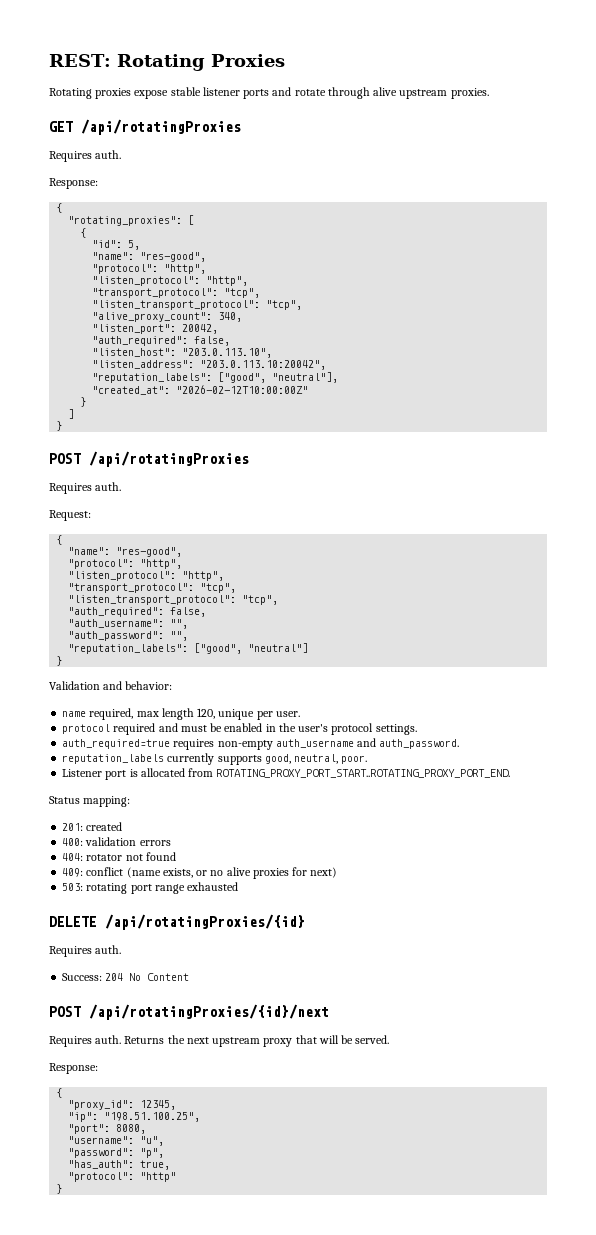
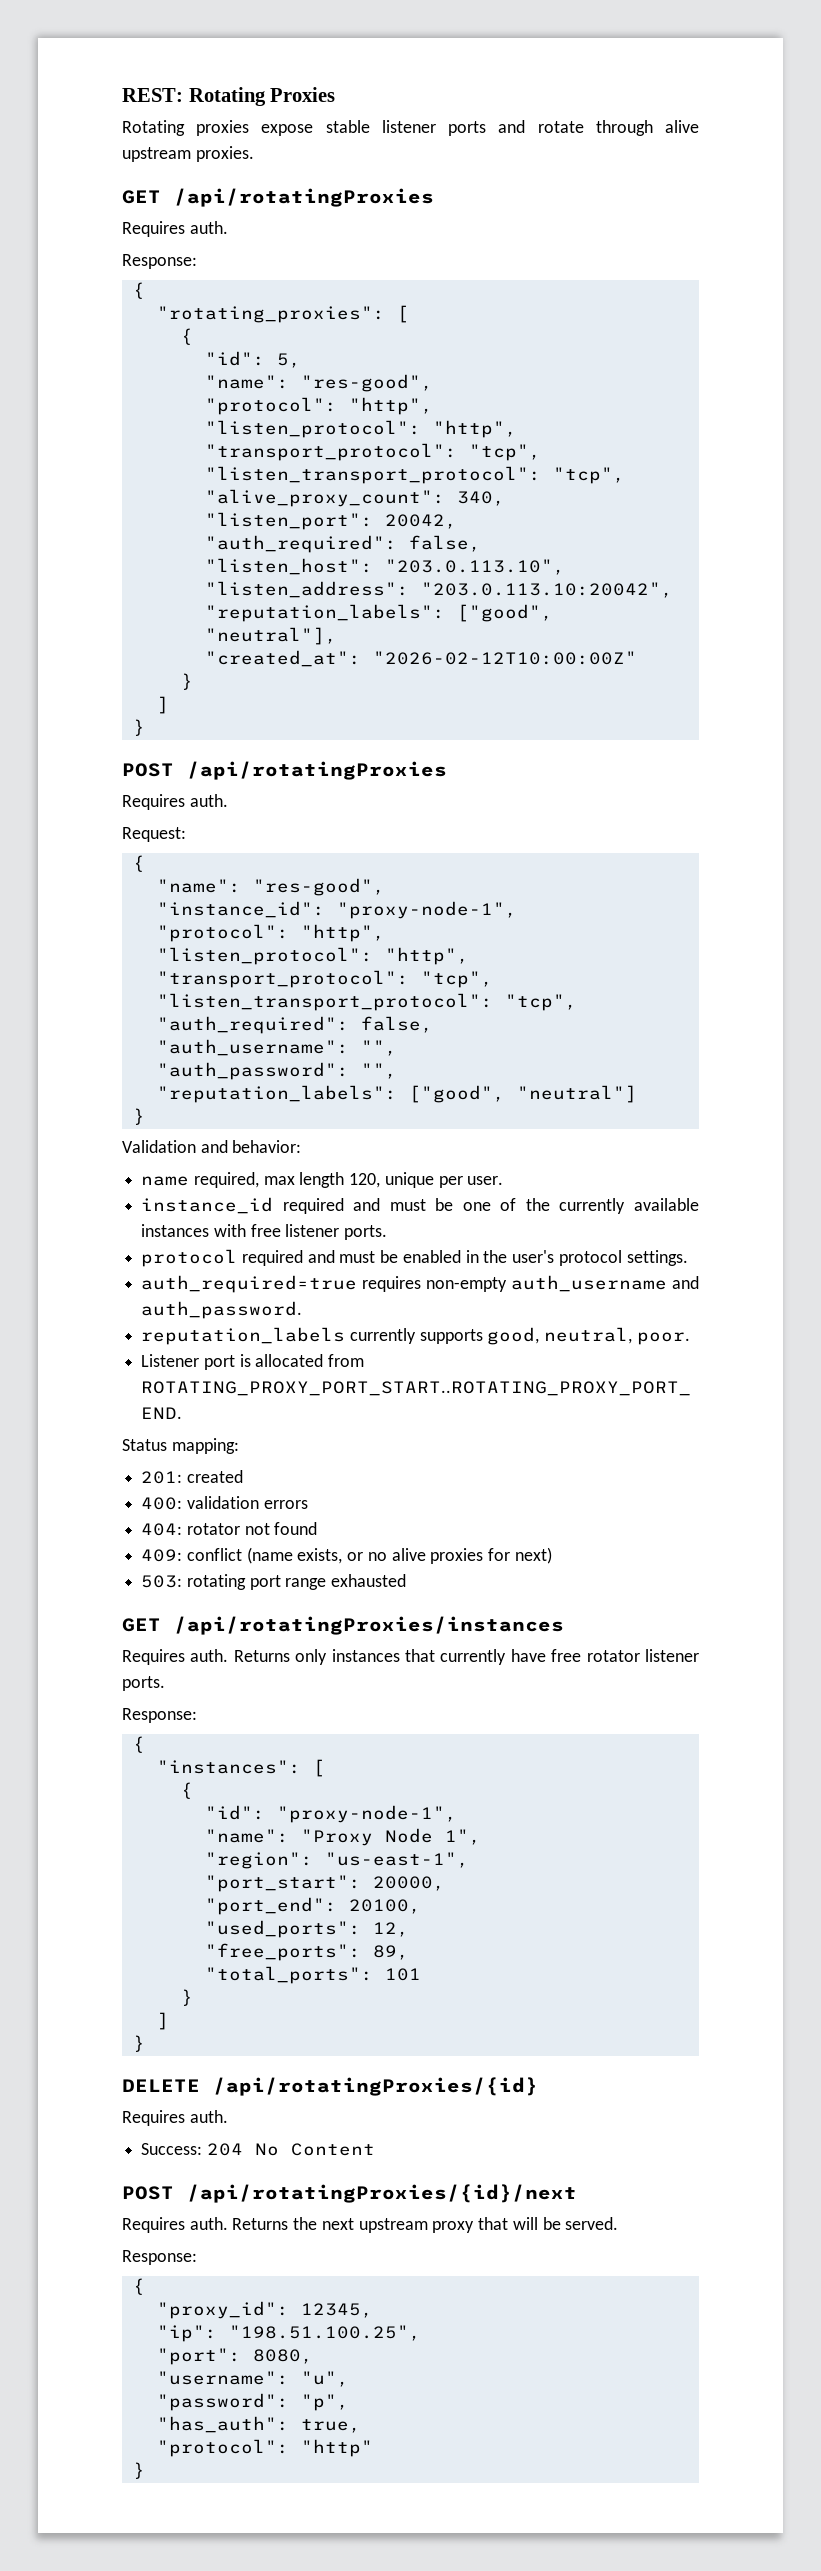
(183, 552) none -> [156,901,517,919] // "instance_id": "proxy-node-1",
(300, 714) none -> [141,1197,699,1214] [141,1224,388,1240] // instance_id required and must be one of the currently available instances with free listener ports.
(239, 886) none -> [122,1616,564,1635] [122,1649,699,1665] [122,1676,165,1691] [122,1708,197,1723] [132,1736,145,1753] [156,1759,325,1777] [180,1782,193,1799] [204,1805,457,1823] [204,1828,481,1846] [204,1852,469,1869] [204,1875,445,1892] [204,1897,421,1915] [204,1920,409,1938] [204,1943,409,1961] [204,1966,421,1984] [180,1989,193,2006] [156,2012,169,2030] [132,2035,145,2052] // GET /api/rotatingProxies/instances // Requires auth. Returns only instances that currently have free rotator listener ports. // Response: // { // "instances": [ // { // "id": "proxy-node-1", // "name": "Proxy Node 1", // "region": "us-east-1", // "port_start": 20000, // "port_end": 20100, // "used_ports": 12, // "free_ports": 89, // "total_ports": 101 // } // ] // }

